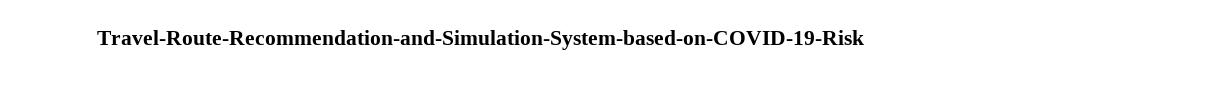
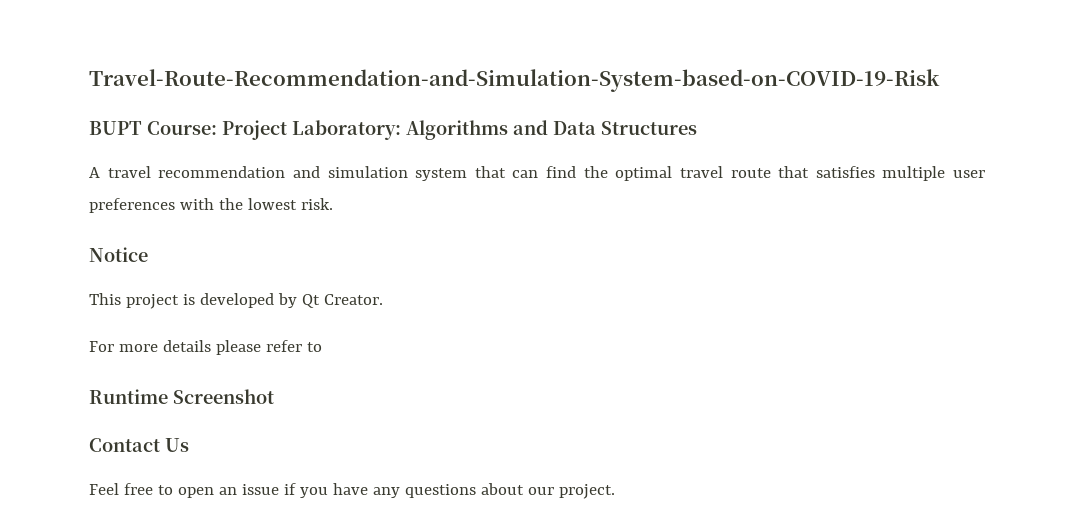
(864, 40) none -> [89,120,697,140] [89,166,985,181] [89,198,333,213] [89,247,148,262] [89,293,383,309] [89,340,322,355] [89,389,274,404] [89,438,189,452] [89,483,615,499] // BUPT Course: Project Laboratory: Algorithms and Data Structures // A travel recommendation and simulation system that can find the optimal travel route that satisfies multiple user preferences with the lowest risk. // Notice // This project is developed by Qt Creator. // For more details please refer to // Runtime Screenshot // Contact Us // Feel free to open an issue if you have any questions about our project.

